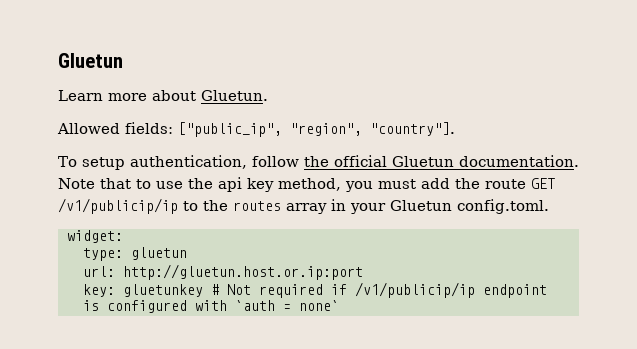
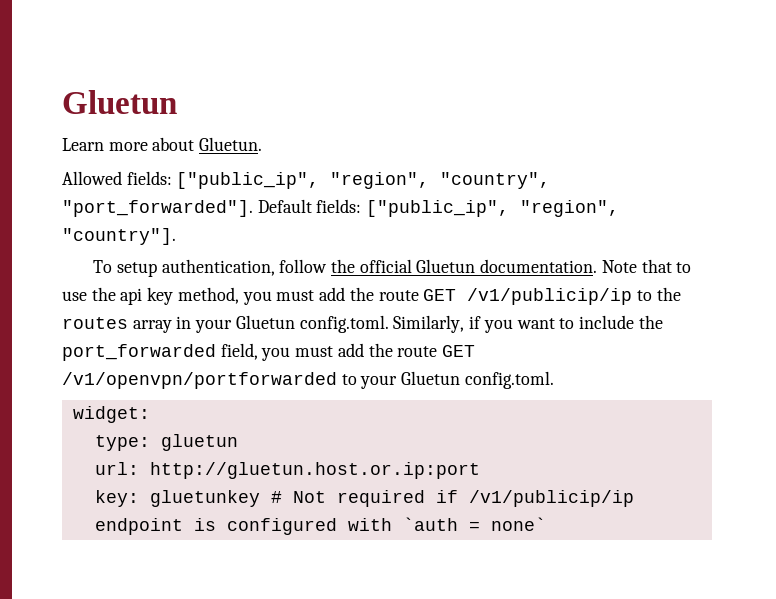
(362, 129) none -> [440,172,551,189] [62,199,620,217] "country", "port_forwarded"]. Default fields: ["public_ip", "region",
(549, 206) none -> [393,315,663,333] [62,343,476,361] [62,371,554,389] Similarly, if you want to include the port_forwarded field, you must add the route GET /v1/openvpn/portforwarded to your Gluetun config.toml.

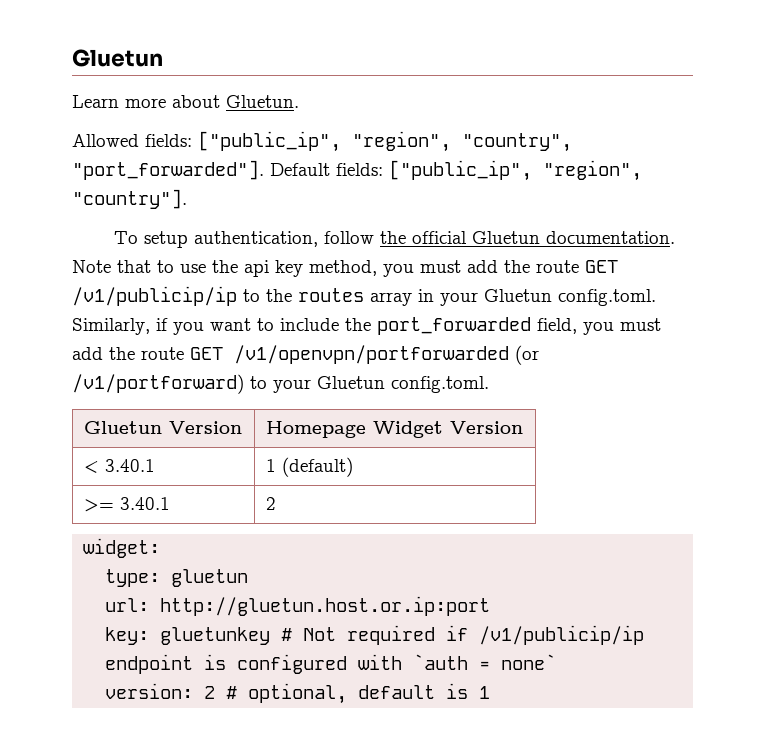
(337, 380) none -> [515,345,539,365] [72,374,244,394] (or /v1/portforward)
(554, 380) none -> [83,421,242,434] [265,421,523,438] [83,459,155,473] [265,457,353,477] [83,497,170,512] [265,497,276,510] // Gluetun Version | Homepage Widget Version // < 3.40.1 | 1 (default) // >= 3.40.1 | 2
(546, 524) none -> [105,683,491,704] // version: 2 # optional, default is 1

